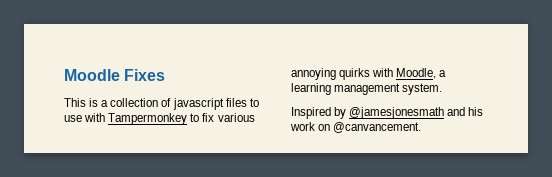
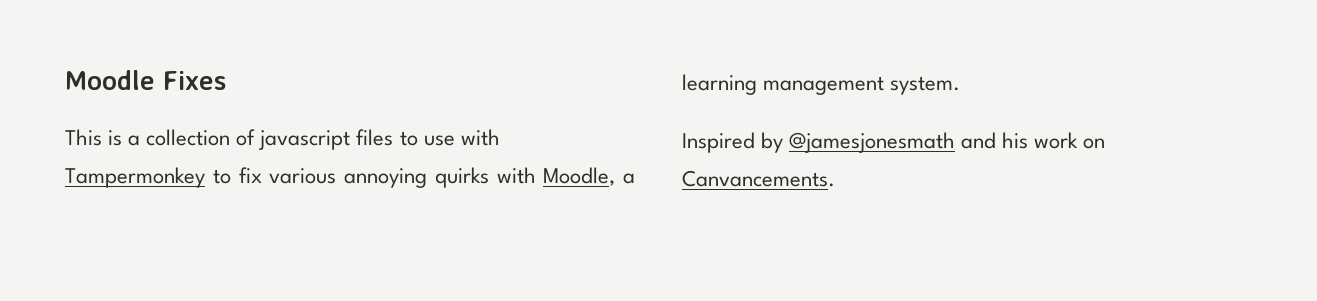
[333,122,422,133] @canvancement. -> [682,170,835,187] Canvancements.

